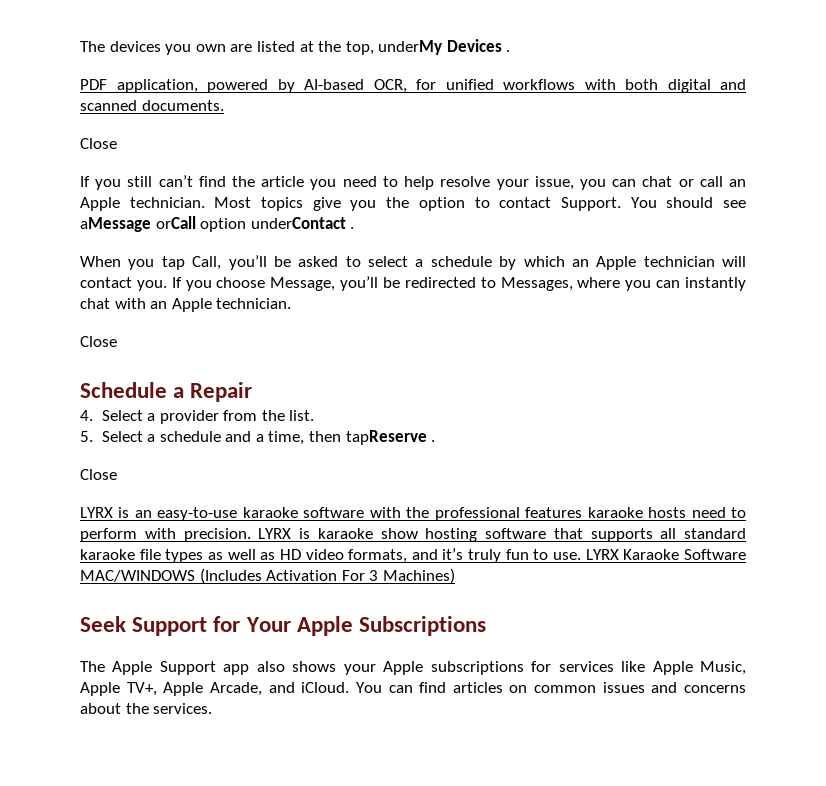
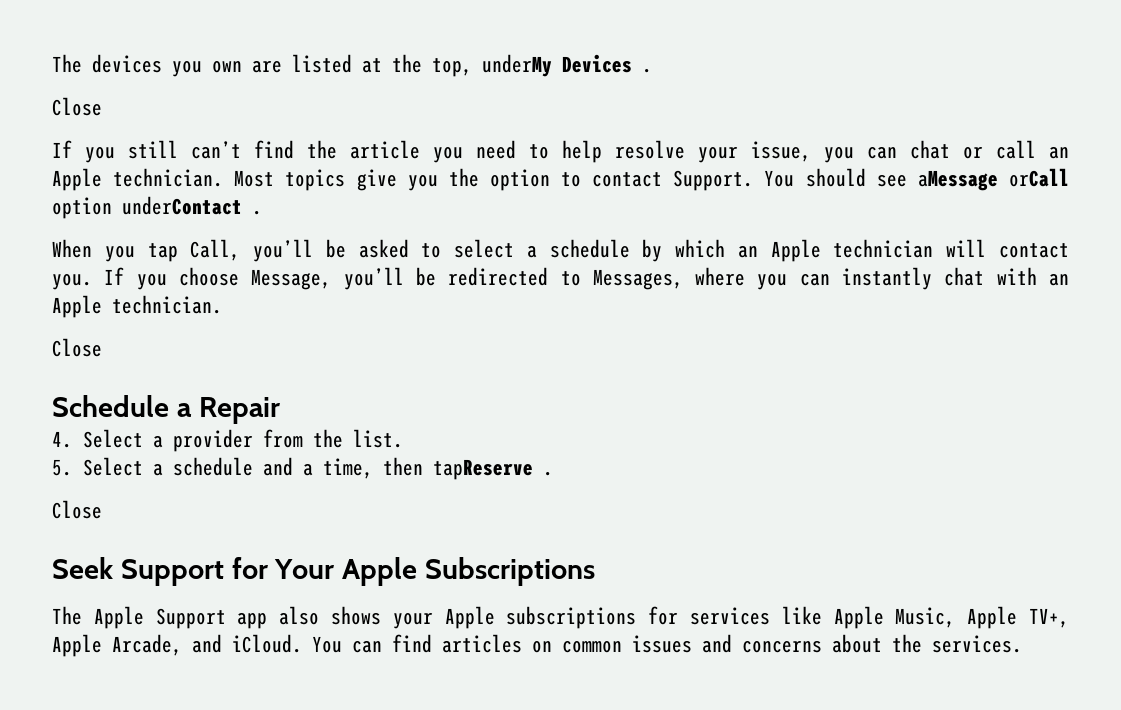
[80,79,746,93] [80,100,224,111] // PDF application, powered by AI-based OCR, for unified workflows with both digital and scanned documents. -> (652, 70) none
[80,507,746,521] [80,528,746,542] [80,548,746,563] [80,568,455,584] // LYRX is an easy-to-use karaoke software with the professional features karaoke hosts need to perform with precision. LYRX is karaoke show hosting software that supports all standard karaoke file types as well as HD video formats, and it’s truly fun to use. LYRX Karaoke Software MAC/WINDOWS (Includes Activation For 3 Machines) -> (102, 509) none

